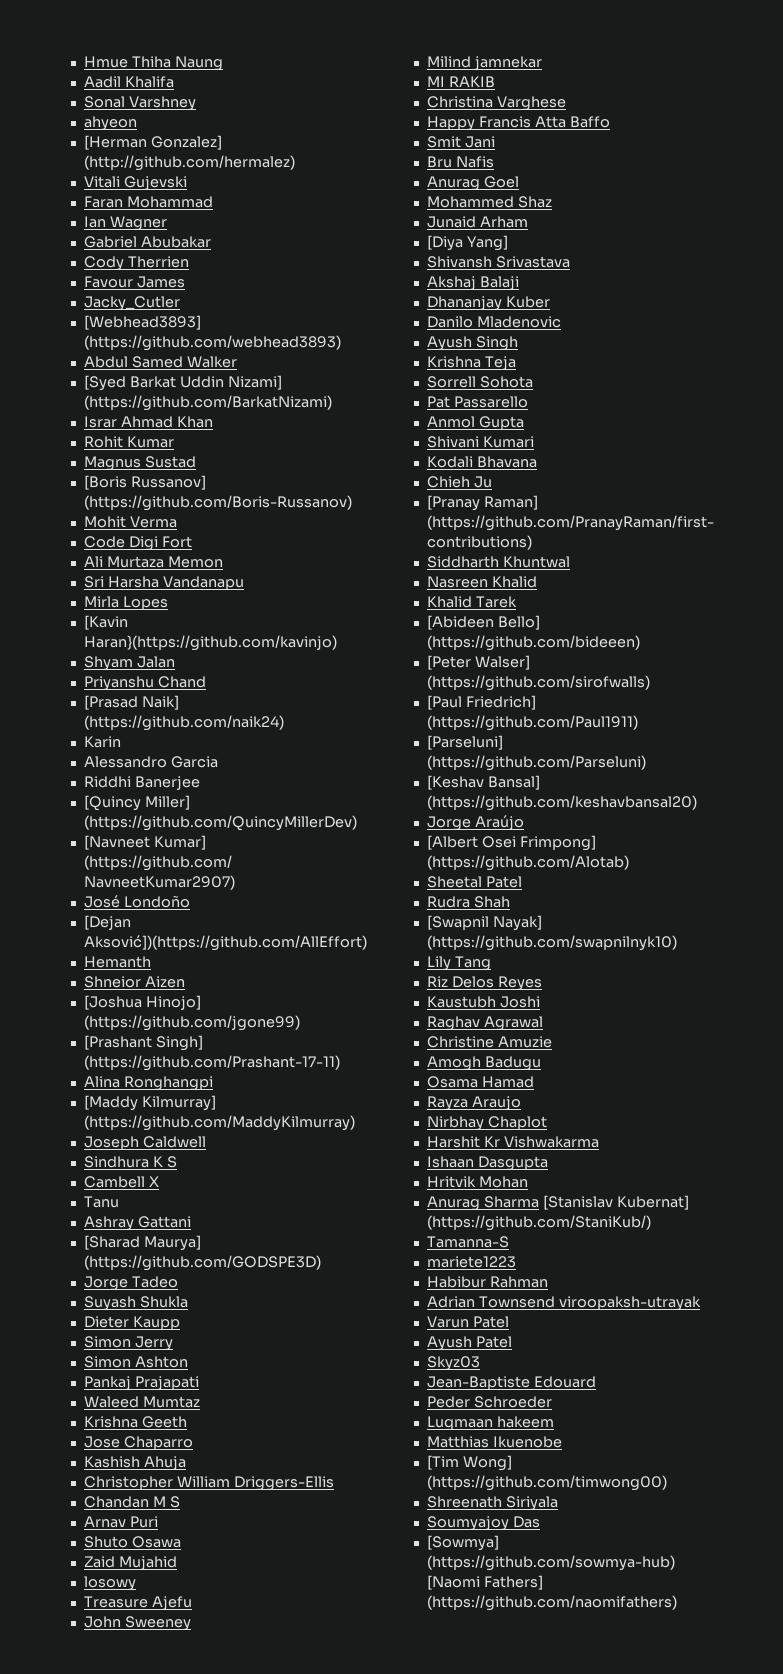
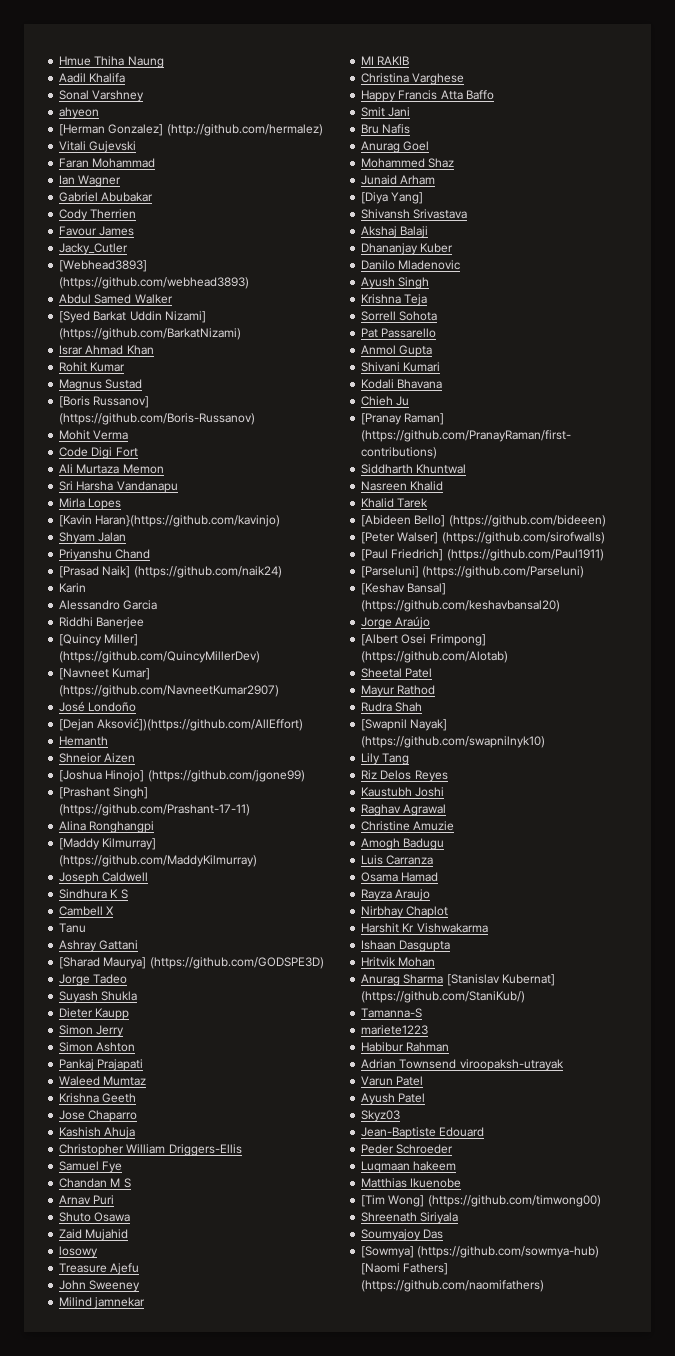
(334, 1483) none -> [59,1161,123,1173] // Samuel Fye
(522, 882) none -> [361,685,436,697] // Mayur Rathod
(541, 1063) none -> [361,855,434,865] // Luis Carranza

